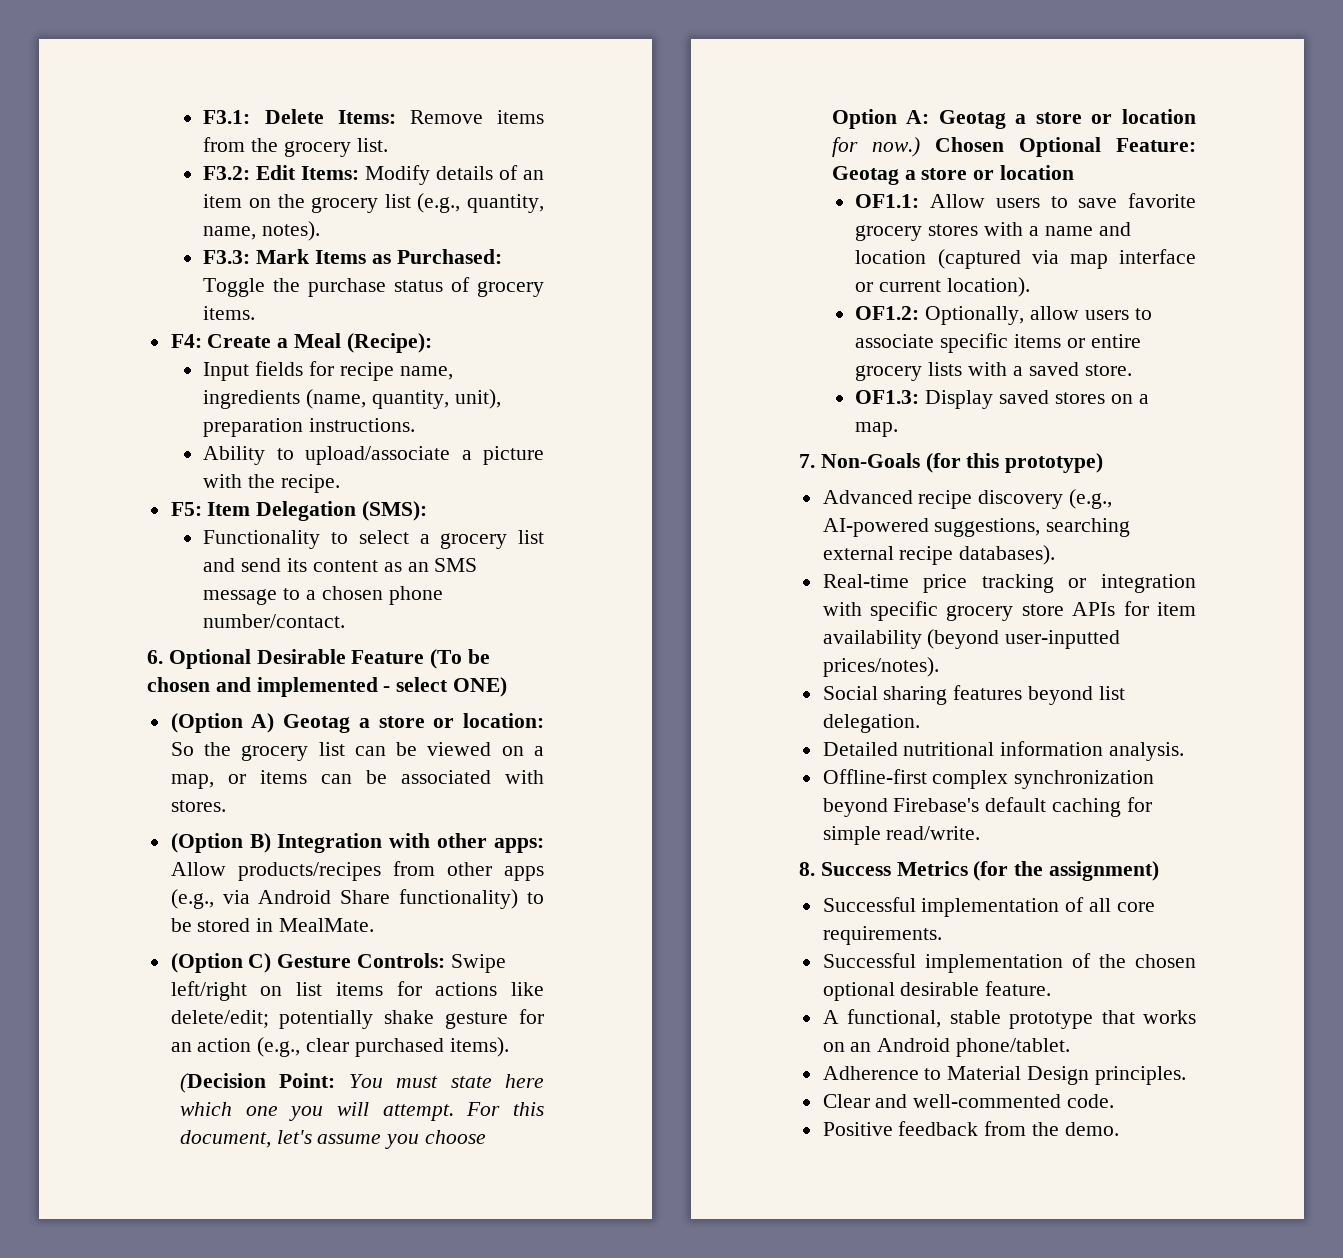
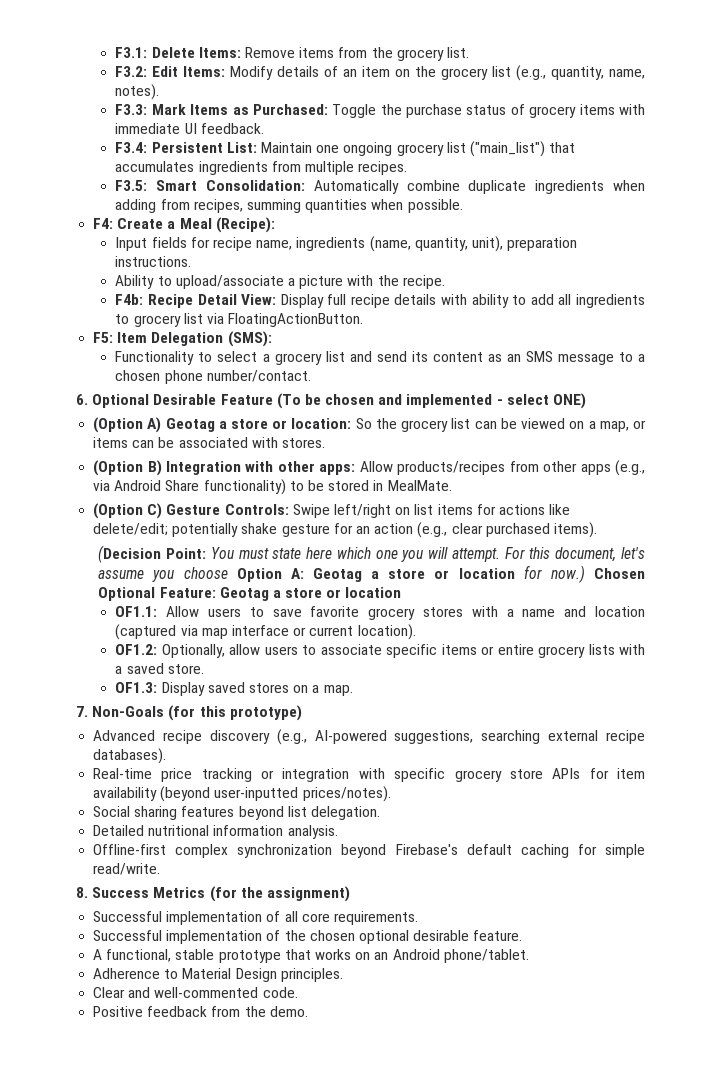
[203,306,256,320] items. -> [579,104,646,115] [115,123,264,134] [115,141,576,157] [115,161,408,175] [115,180,645,194] [115,199,463,213] items with immediate UI feedback. // F3.4: Persistent List: Maintain one ongoing grocery list ("main_list") that accumulates ingredients from multiple recipes. // F3.5: Smart Consolidation: Automatically combine duplicate ingredients when adding from recipes, summing quantities when possible.
(341, 483) none -> [115,294,646,308] [115,313,364,327] // F4b: Recipe Detail View: Display full recipe details with ability to add all ingredients to grocery list via FloatingActionButton.

